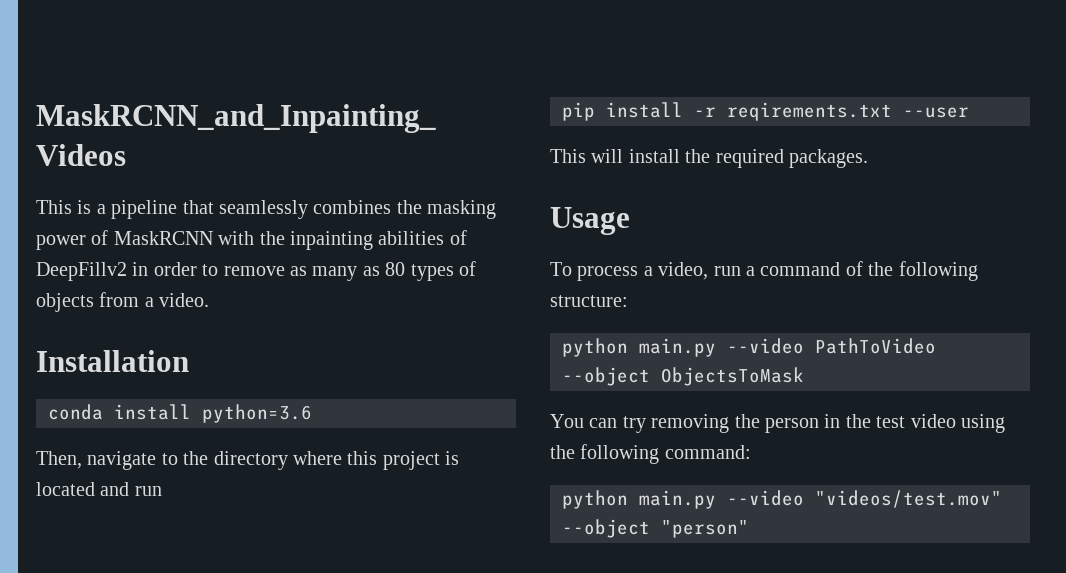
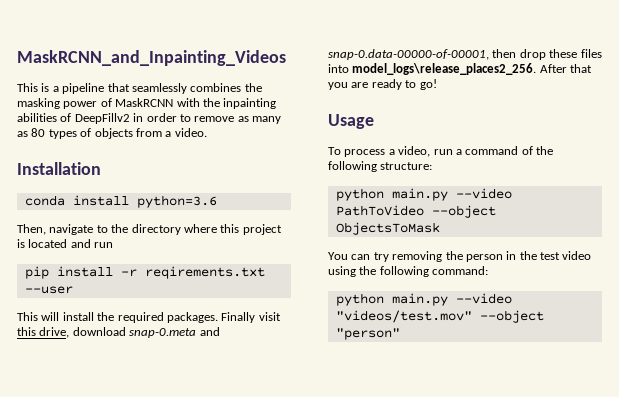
(868, 158) none -> [221,312,281,323] [17,327,220,338] [328,49,602,60] [328,63,593,75] [328,79,437,90] Finally visit this drive, download snap-0.meta and snap-0.data-00000-of-00001, then drop these files into model_logs\release_places2_256. After that you are ready to go!

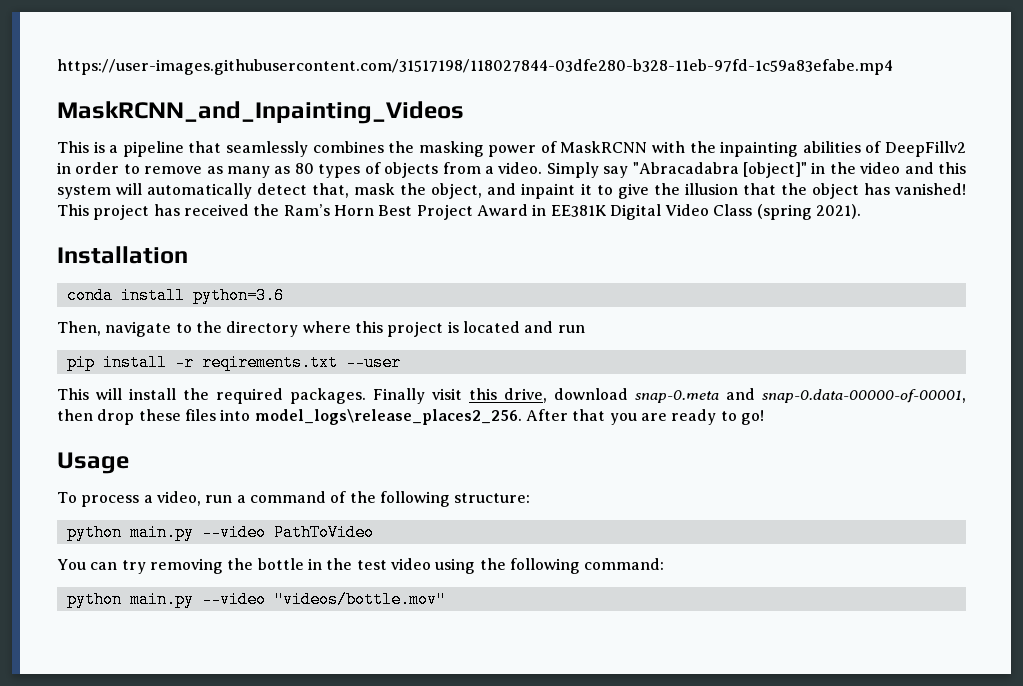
(17, 58) none -> [57,59,893,75] https://user-images.githubusercontent.com/31517198/118027844-03dfe280-b328-11eb-97fd-1c59a83efabe.mp4 //
(207, 132) none -> [546,162,966,178] [57,183,967,199] [57,204,862,220] Simply say "Abracadabra [object]" in the video and this system will automatically detect that, mask the object, and inpaint it to give the illusion that the object has vanished! This project has received the Ram’s Horn Best Project Award in EE381K Digital Video Class (spring 2021).
[431,205,496,218] [335,222,440,235] --object ObjectsToMask -> (374, 532) none
[465,254,503,262] person -> [257,558,304,570] bottle
[335,310,544,323] [335,328,400,340] "videos/test.mov" --object "person" -> [273,591,446,608] "videos/bottle.mov"

